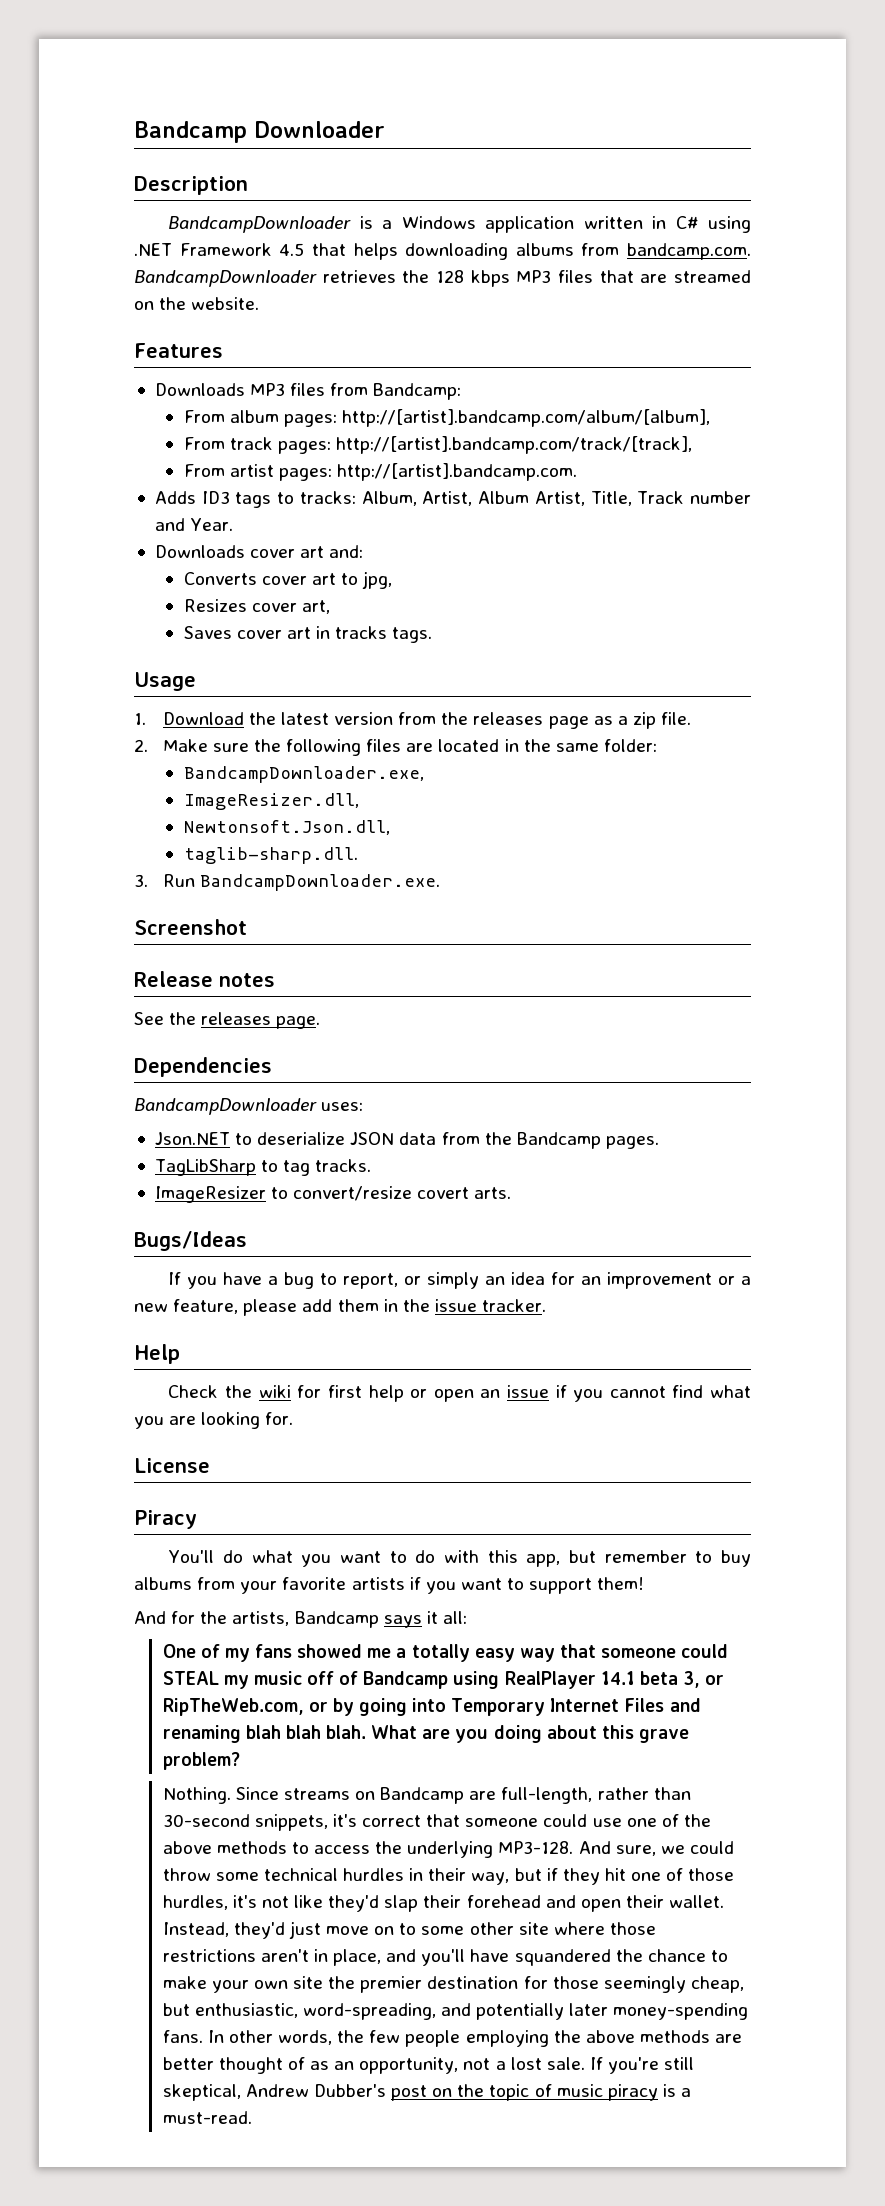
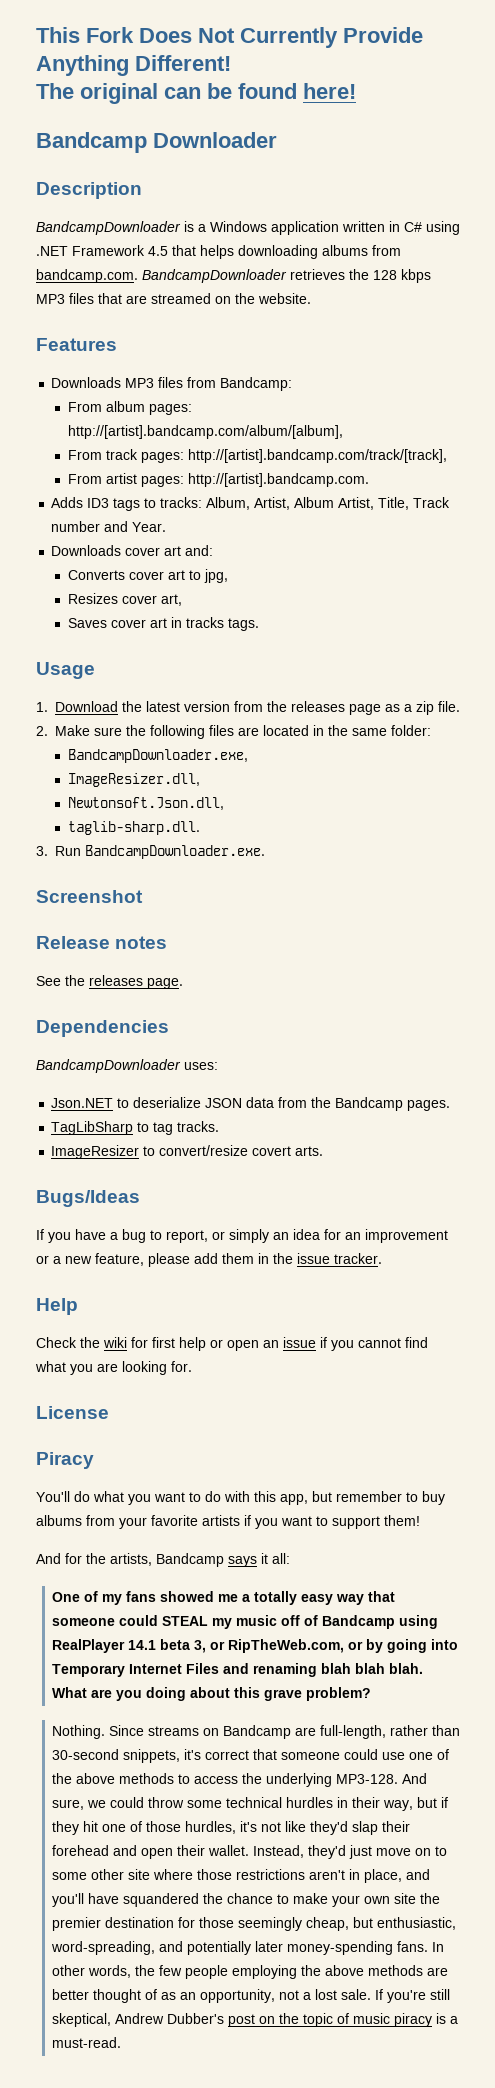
(134, 132) none -> [36,27,423,48] [36,55,231,76] [36,83,356,104] This Fork Does Not Currently Provide Anything Different! // The original can be found here! //

